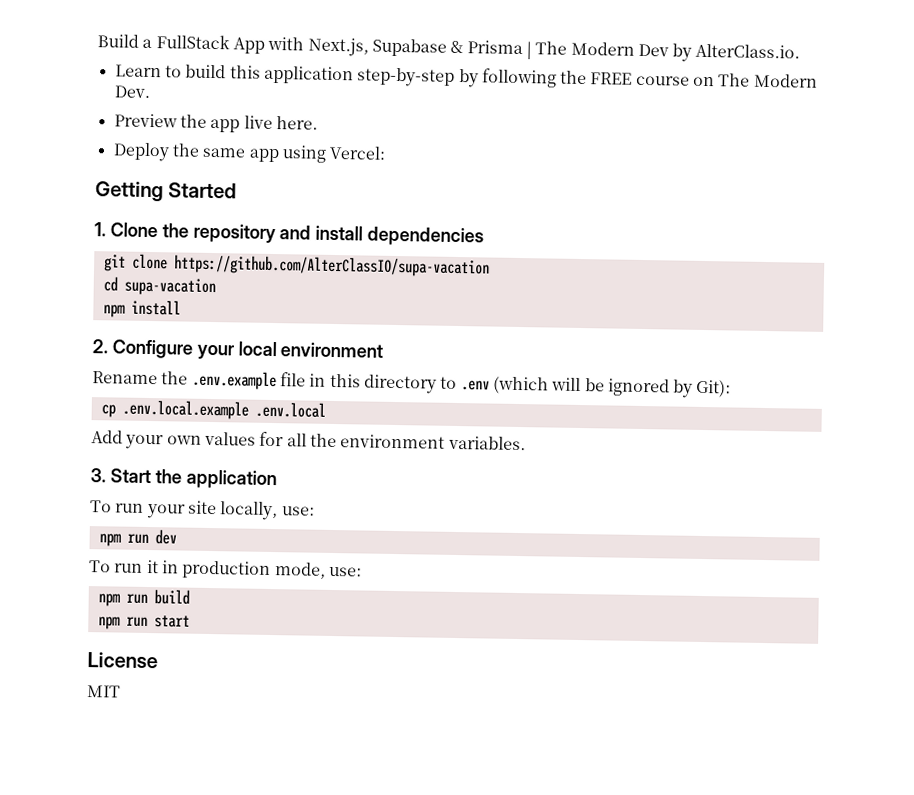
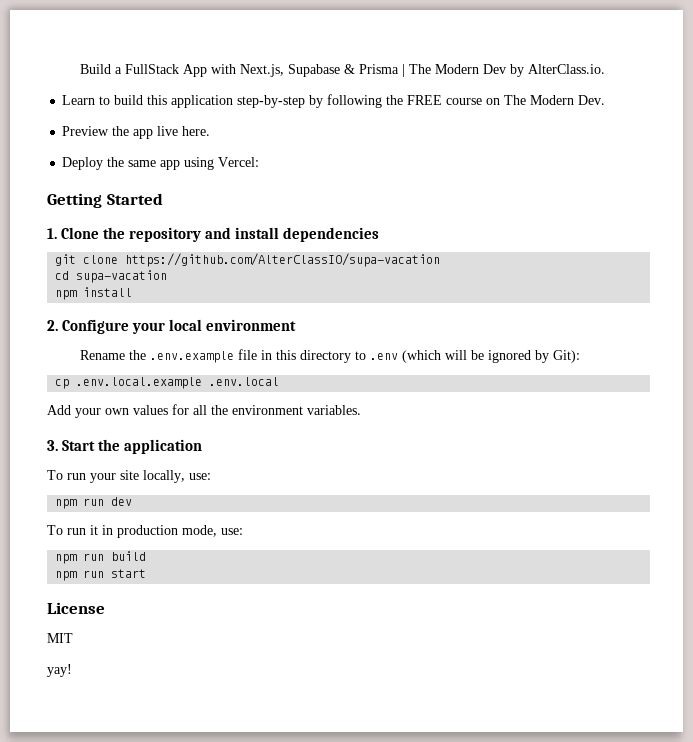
(121, 691) none -> [47,664,72,677] // yay!

